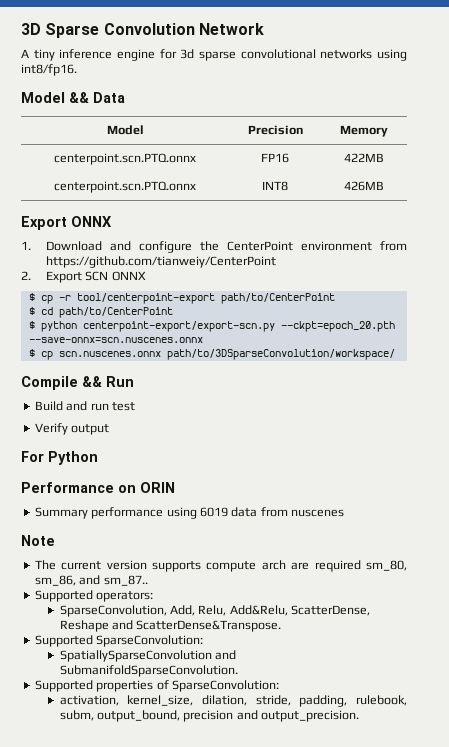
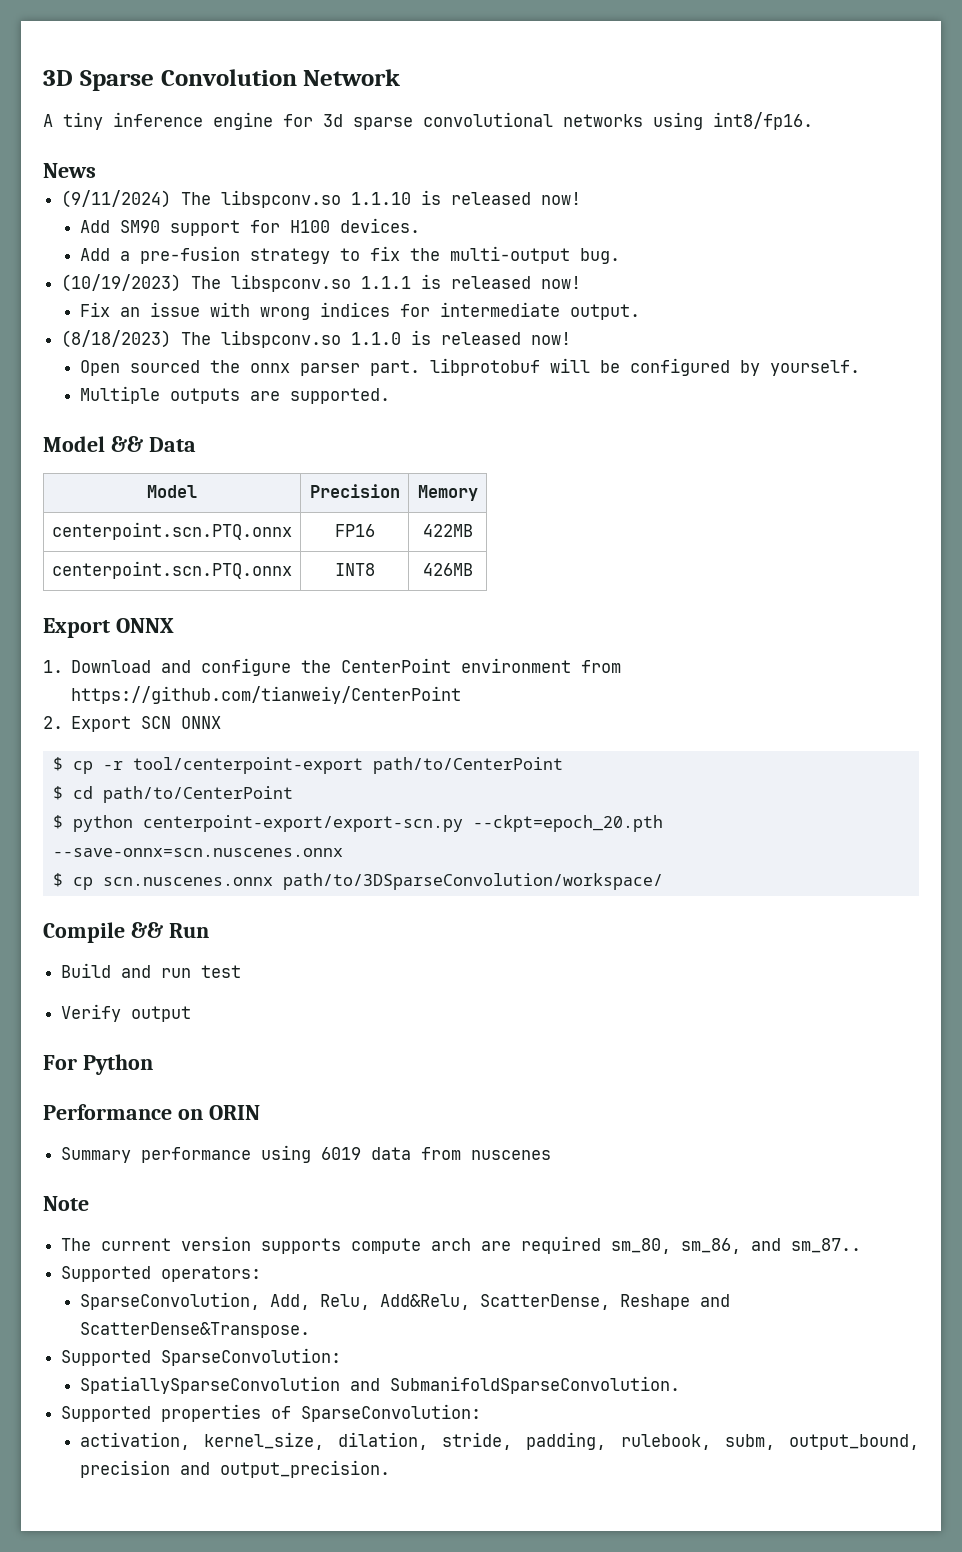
(77, 70) none -> [43,163,96,178] [61,190,582,208] [79,218,420,236] [79,246,620,264] [61,274,582,292] [79,302,640,320] [61,330,572,348] [79,358,860,376] [79,386,390,404] // News // (9/11/2024) The libspconv.so 1.1.10 is released now! // Add SM90 support for H100 devices. // Add a pre-fusion strategy to fix the multi-output bug. // (10/19/2023) The libspconv.so 1.1.1 is released now! // Fix an issue with wrong indices for intermediate output. // (8/18/2023) The libspconv.so 1.1.0 is released now! // Open sourced the onnx parser part. libprotobuf will be configured by yourself. // Multiple outputs are supported.

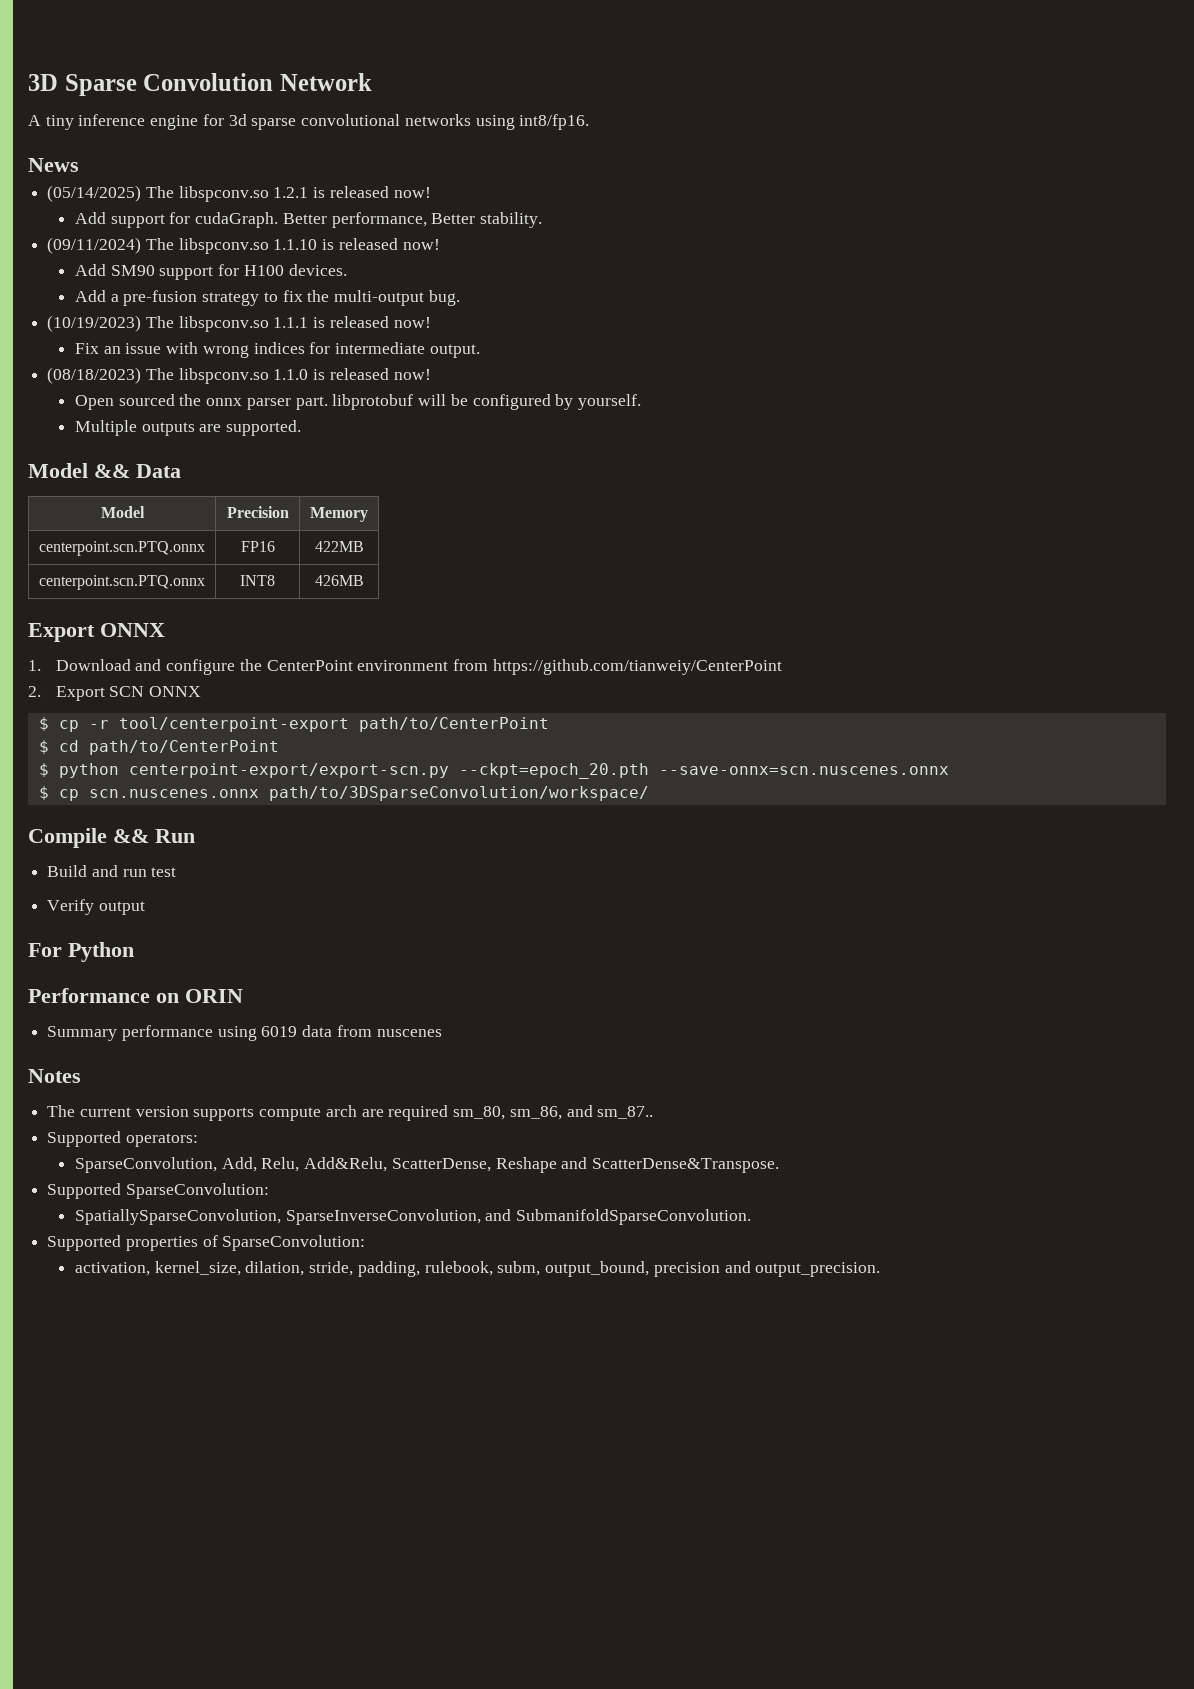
[61,190,172,208] (9/11/2024) -> [47,185,431,202] [74,212,543,228] [47,237,142,254] (05/14/2025) The libspconv.so 1.2.1 is released now! // Add support for cudaGraph. Better performance, Better stability. // (09/11/2024)
[61,330,172,348] (8/18/2023) -> [47,367,142,384] (08/18/2023)
[43,1196,89,1211] Note -> [28,1069,81,1083] Notes
[79,1376,340,1394] SpatiallySparseConvolution -> [74,1209,481,1225] SpatiallySparseConvolution, SparseInverseConvolution,

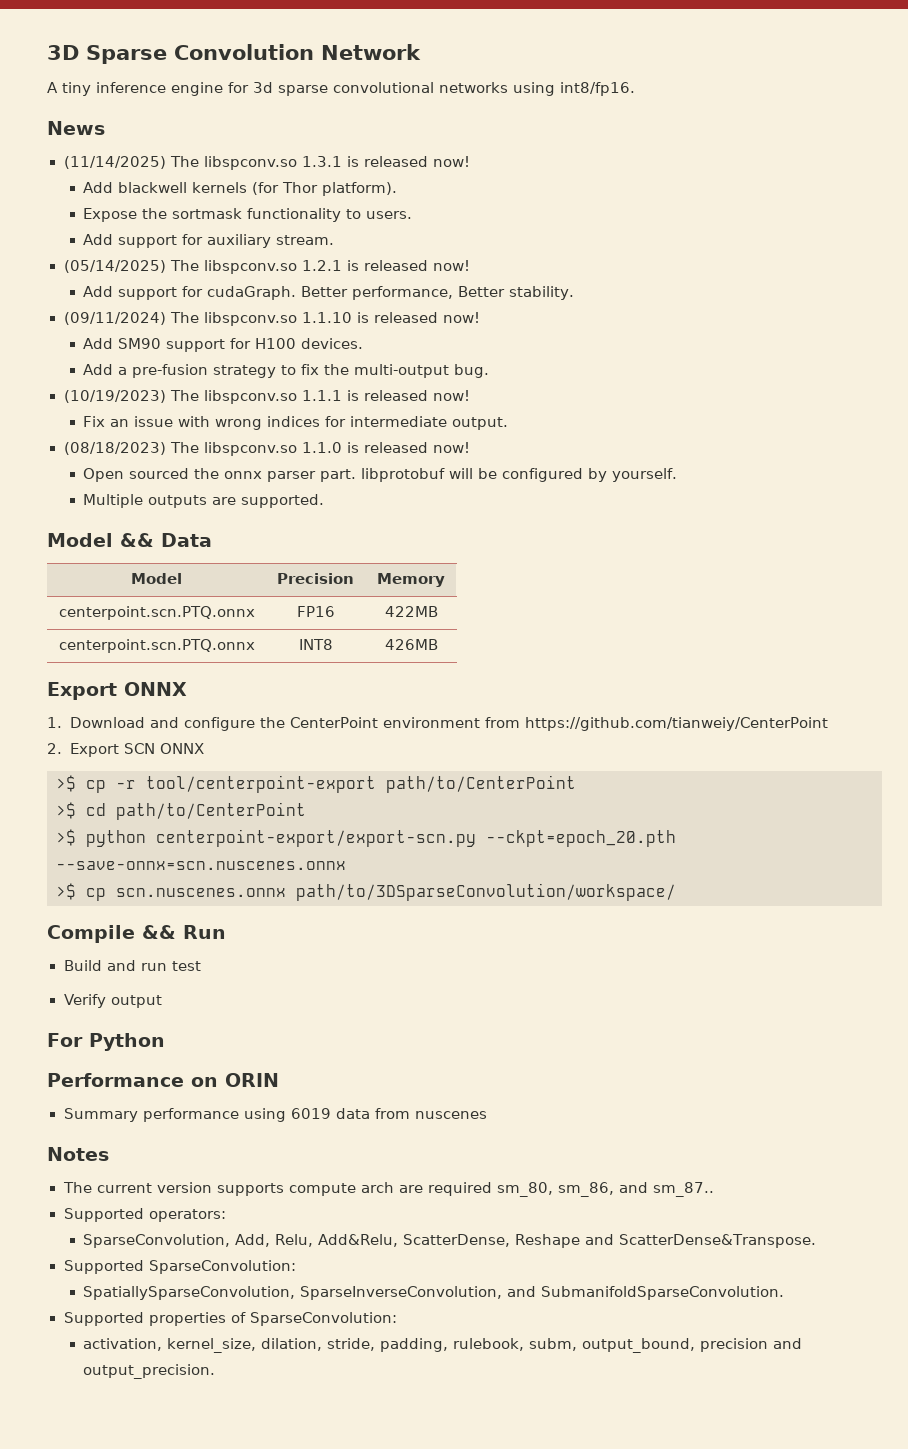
(79, 165) none -> [63,156,471,170] [83,182,398,196] [83,208,413,222] [83,234,335,248] // (11/14/2025) The libspconv.so 1.3.1 is released now! // Add blackwell kernels (for Thor platform). // Expose the sortmask functionality to users. // Add support for auxiliary stream.
[38,717,49,731] $ -> [56,775,76,792] >$
[38,740,49,754] $ -> [56,802,76,819] >$
[38,763,49,777] $ -> [56,829,76,846] >$
[38,786,49,800] $ -> [56,883,76,900] >$

